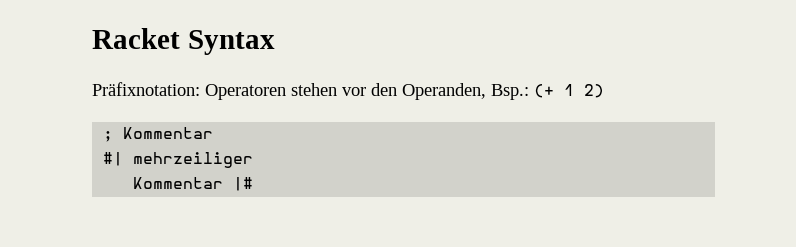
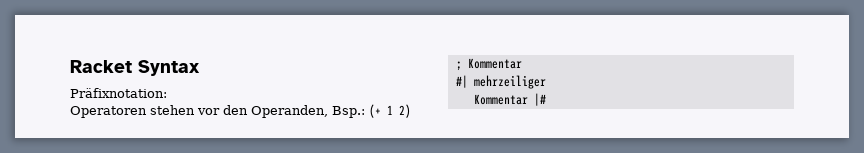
(200, 89) none -> (167, 93) //

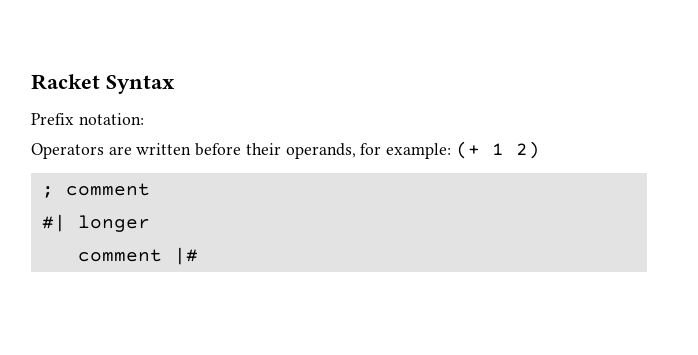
[70,88,167,98] [70,105,365,118] Präfixnotation: // Operatoren stehen vor den Operanden, Bsp.: -> [31,113,144,125] [31,143,452,159] Prefix notation: // Operators are written before their operands, for example:
[467,58,522,69] Kommentar -> [65,183,150,196] comment
[473,75,546,89] [473,94,528,105] mehrzeiliger // Kommentar -> [77,215,150,232] [77,249,162,262] longer // comment

